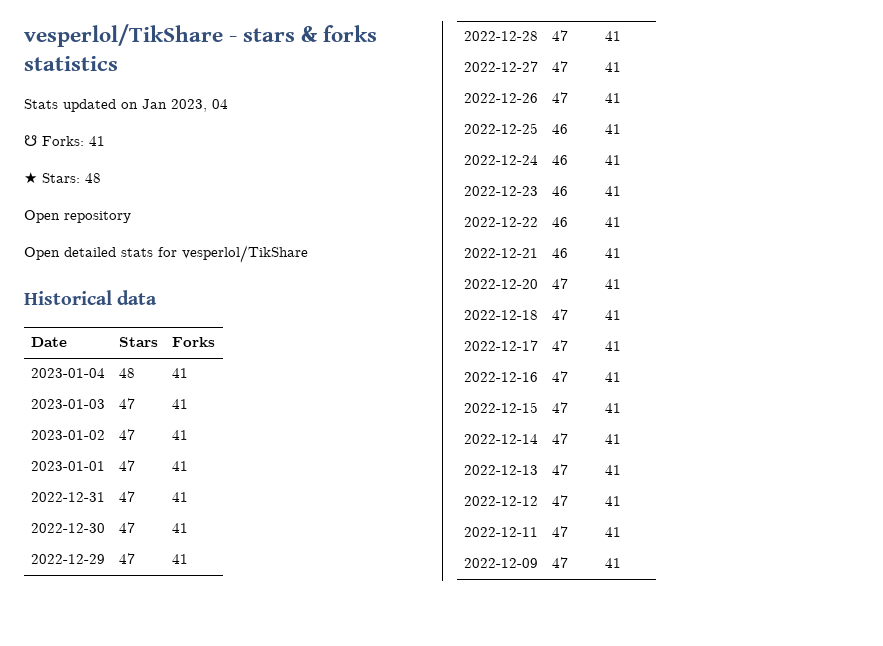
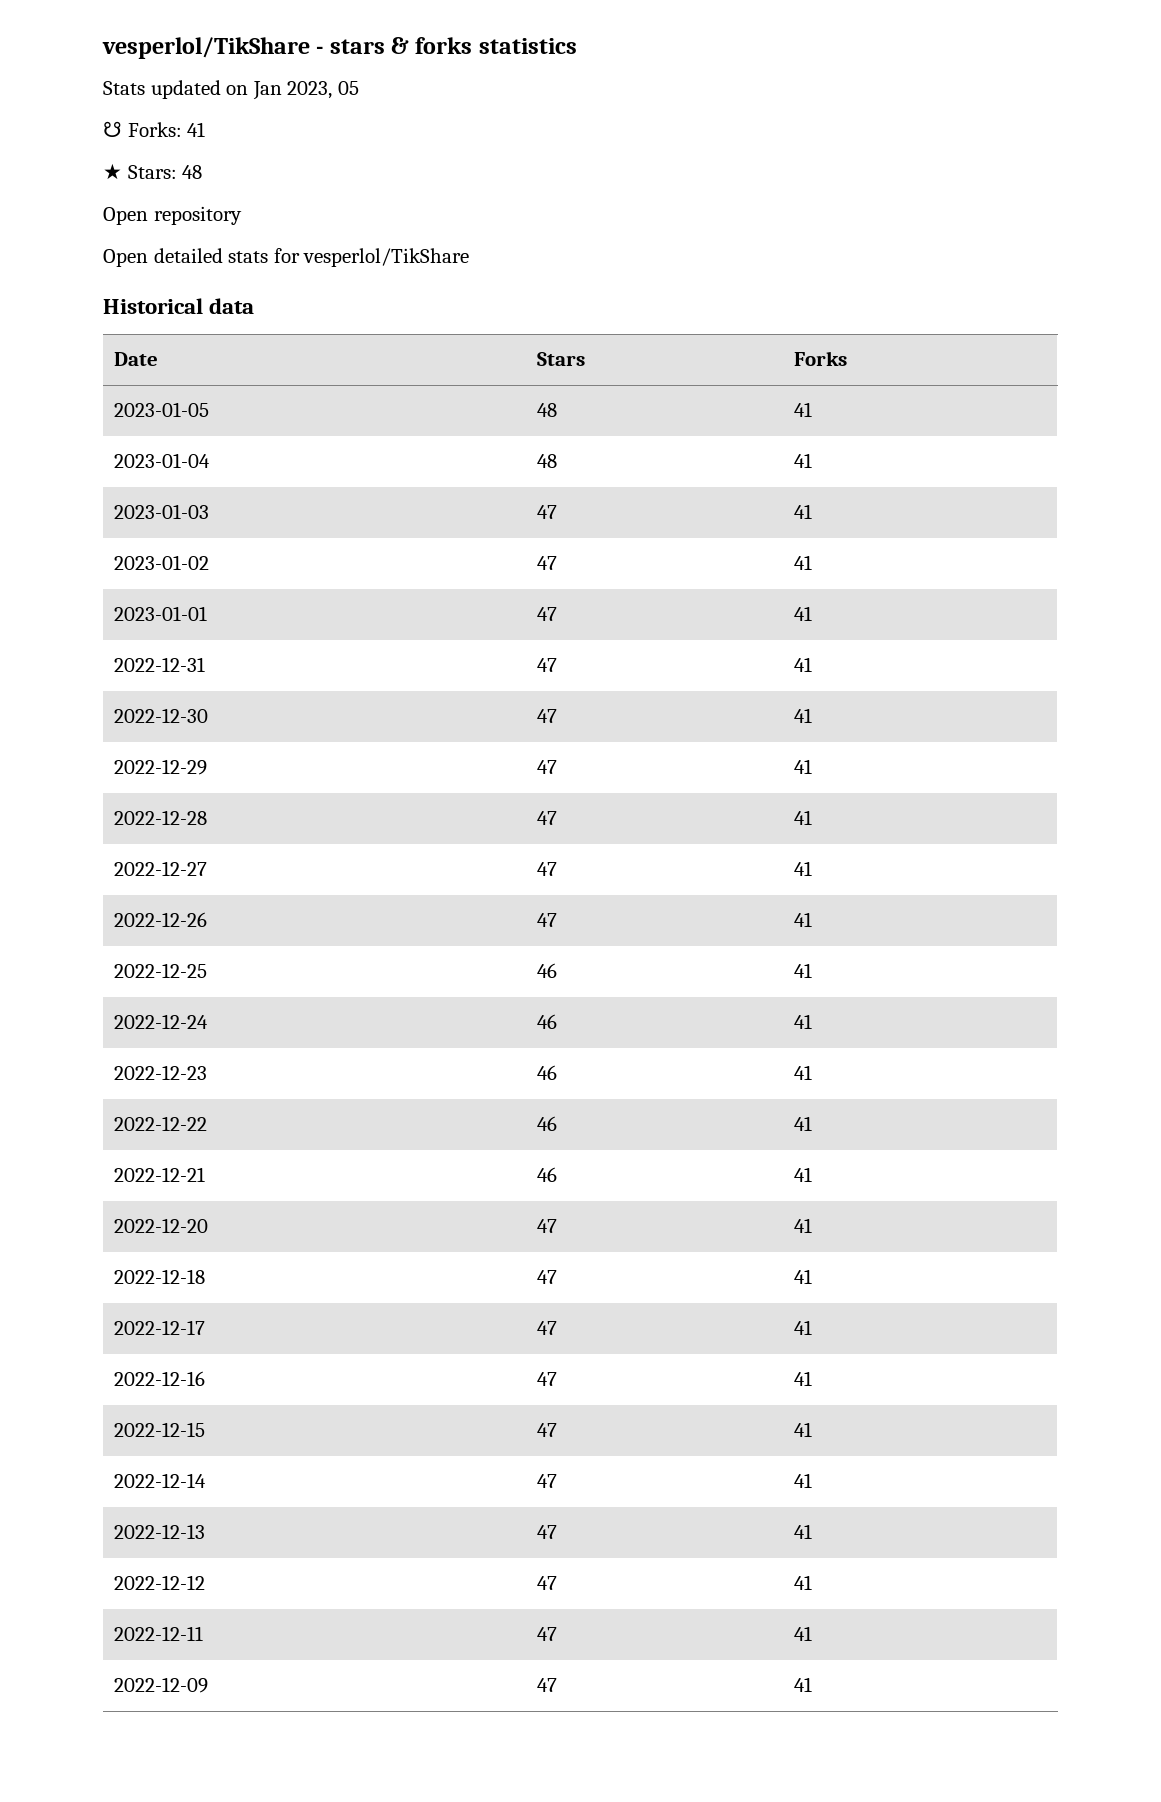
[212,99,228,109] 04 -> [337,81,359,95] 05
(215, 342) none -> [114,402,210,417] [537,403,558,417] [794,402,813,417] // 2023-01-05 | 48 | 41

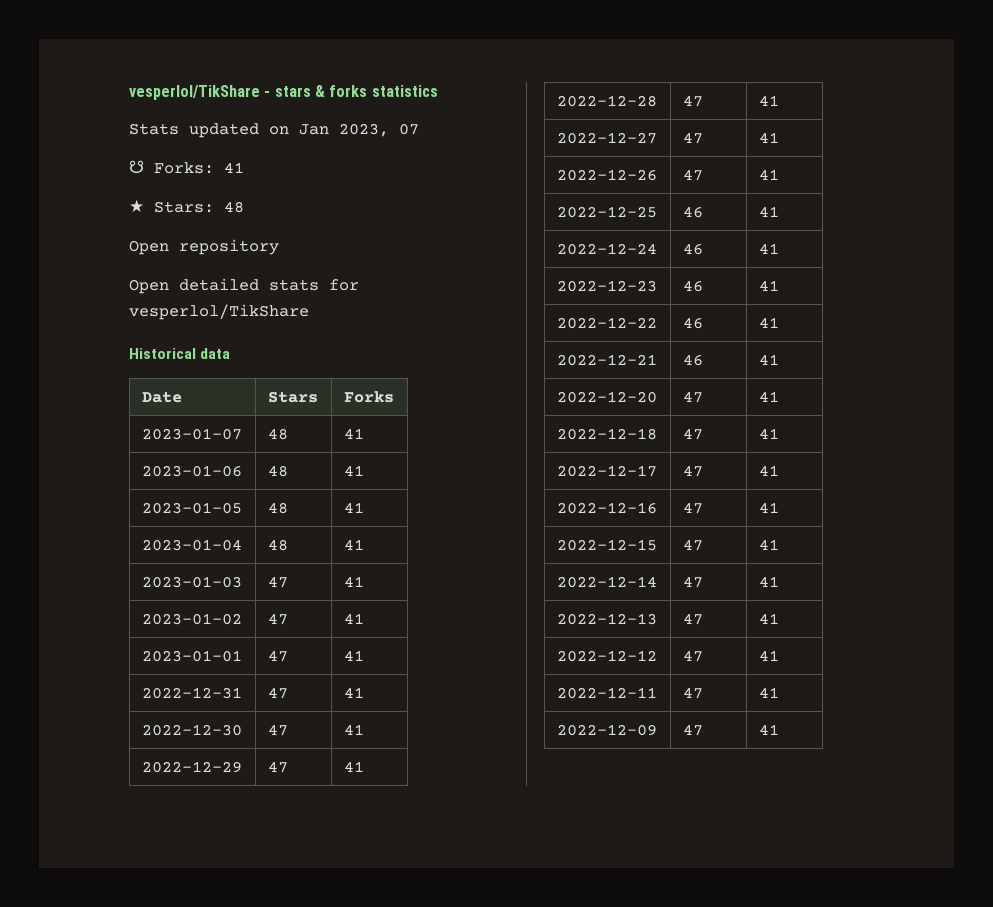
[337,81,359,95] 05 -> [399,123,419,135] 07
(848, 358) none -> [141,428,242,440] [267,428,288,440] [343,428,364,439] [141,465,242,477] [267,465,288,477] [343,465,364,476] // 2023-01-07 | 48 | 41 // 2023-01-06 | 48 | 41

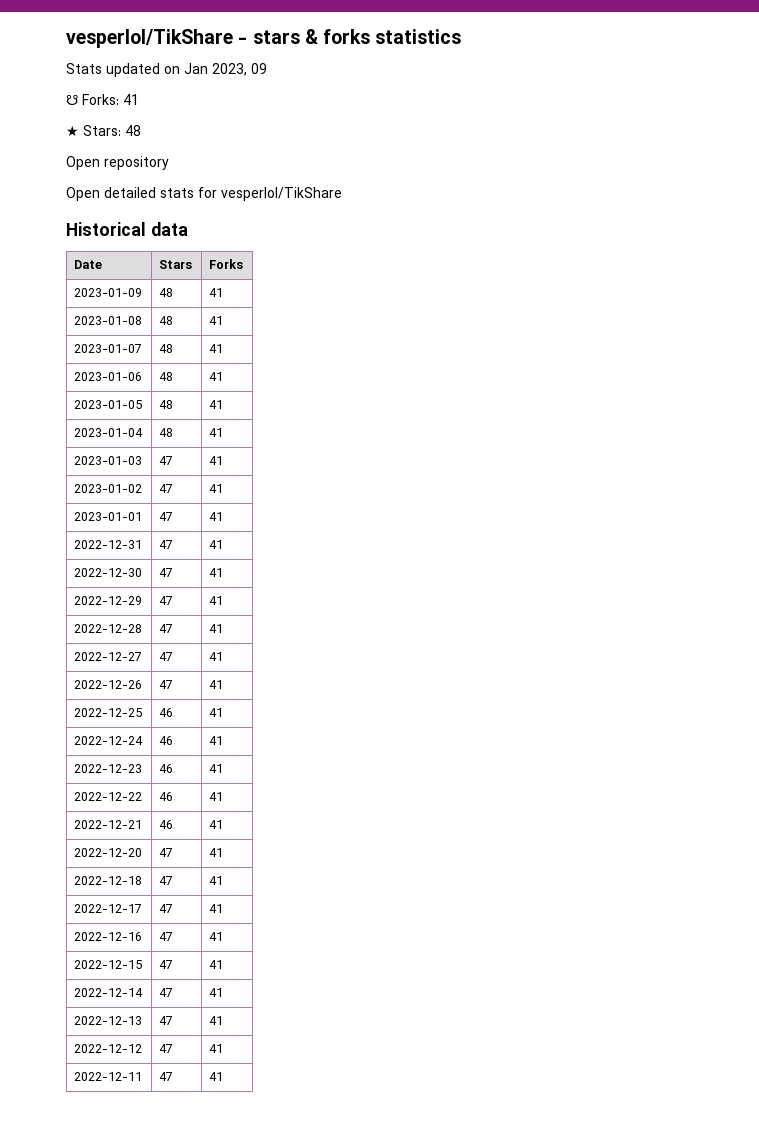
[399,123,419,135] 07 -> [251,63,267,74] 09
(394, 397) none -> [74,288,143,297] [159,288,174,297] [209,288,224,297] [74,316,143,325] [159,316,174,325] [209,316,224,325] // 2023-01-09 | 48 | 41 // 2023-01-08 | 48 | 41
[556,724,657,736] [682,724,703,736] [758,724,779,735] // 2022-12-09 | 47 | 41 -> (224, 1076) none

